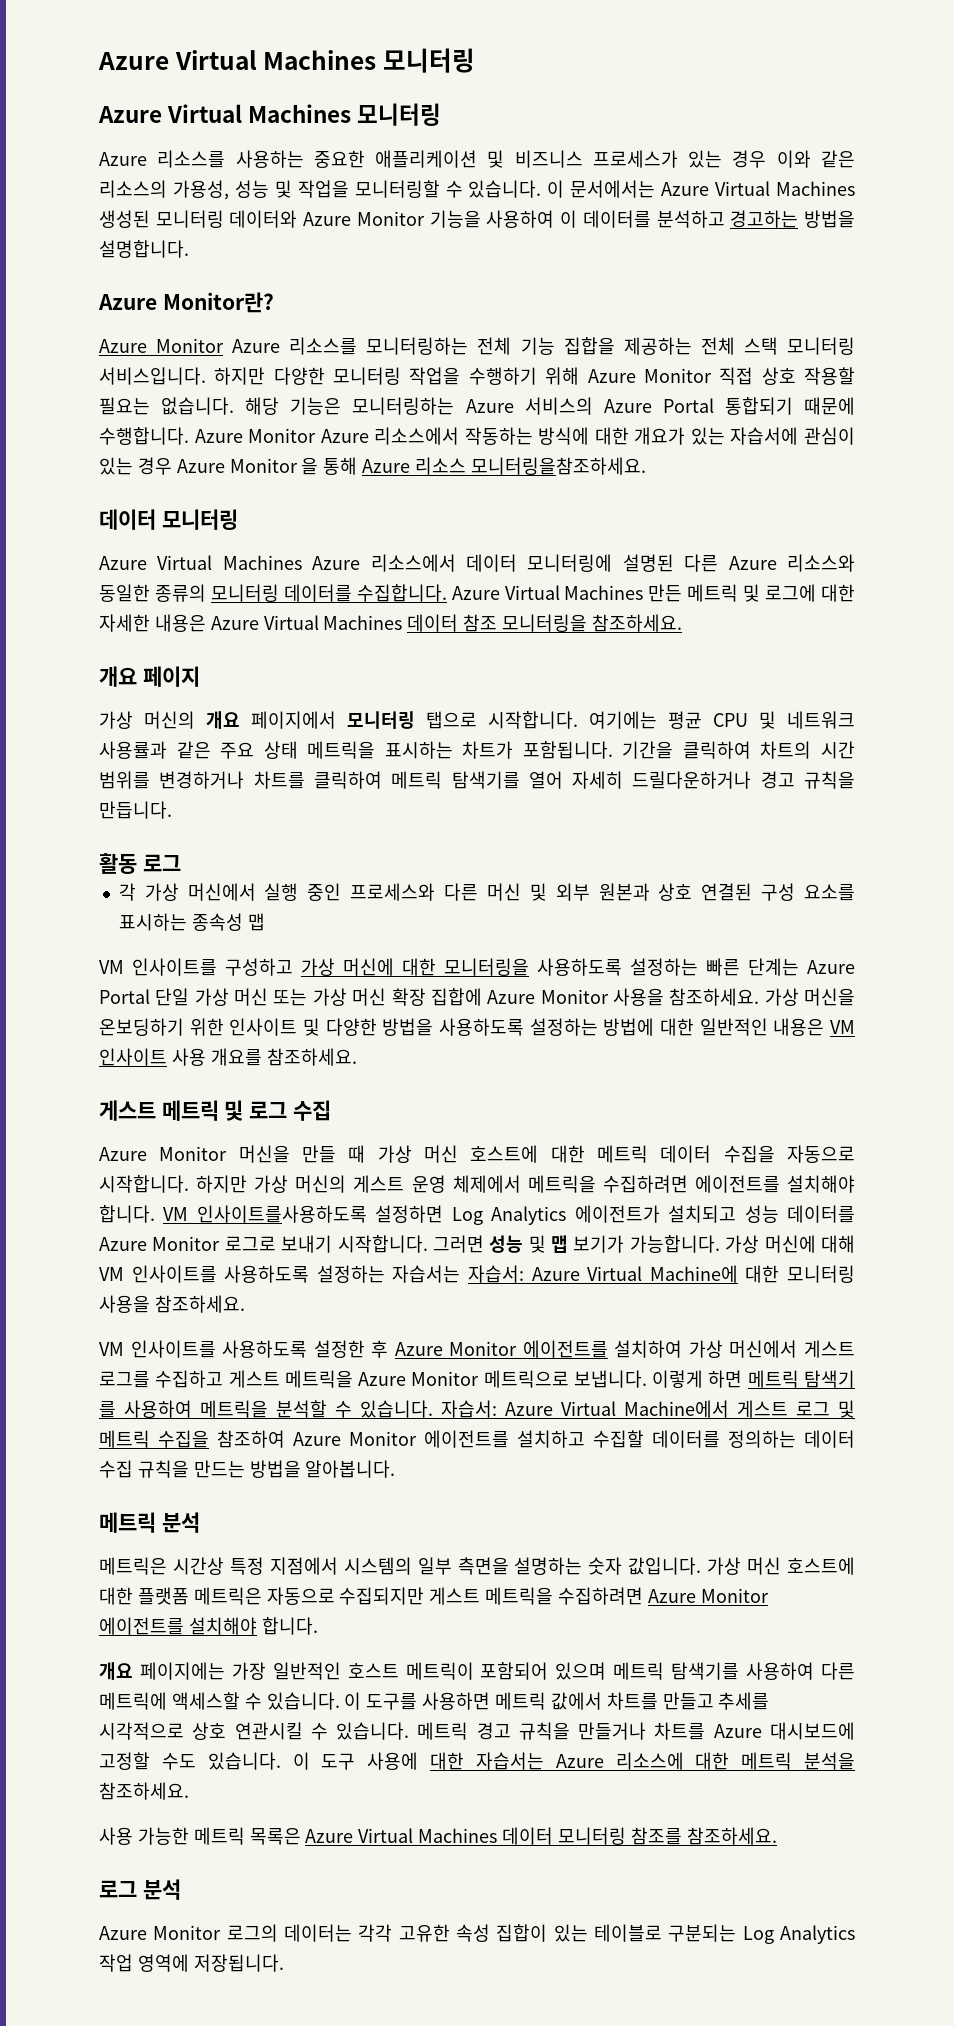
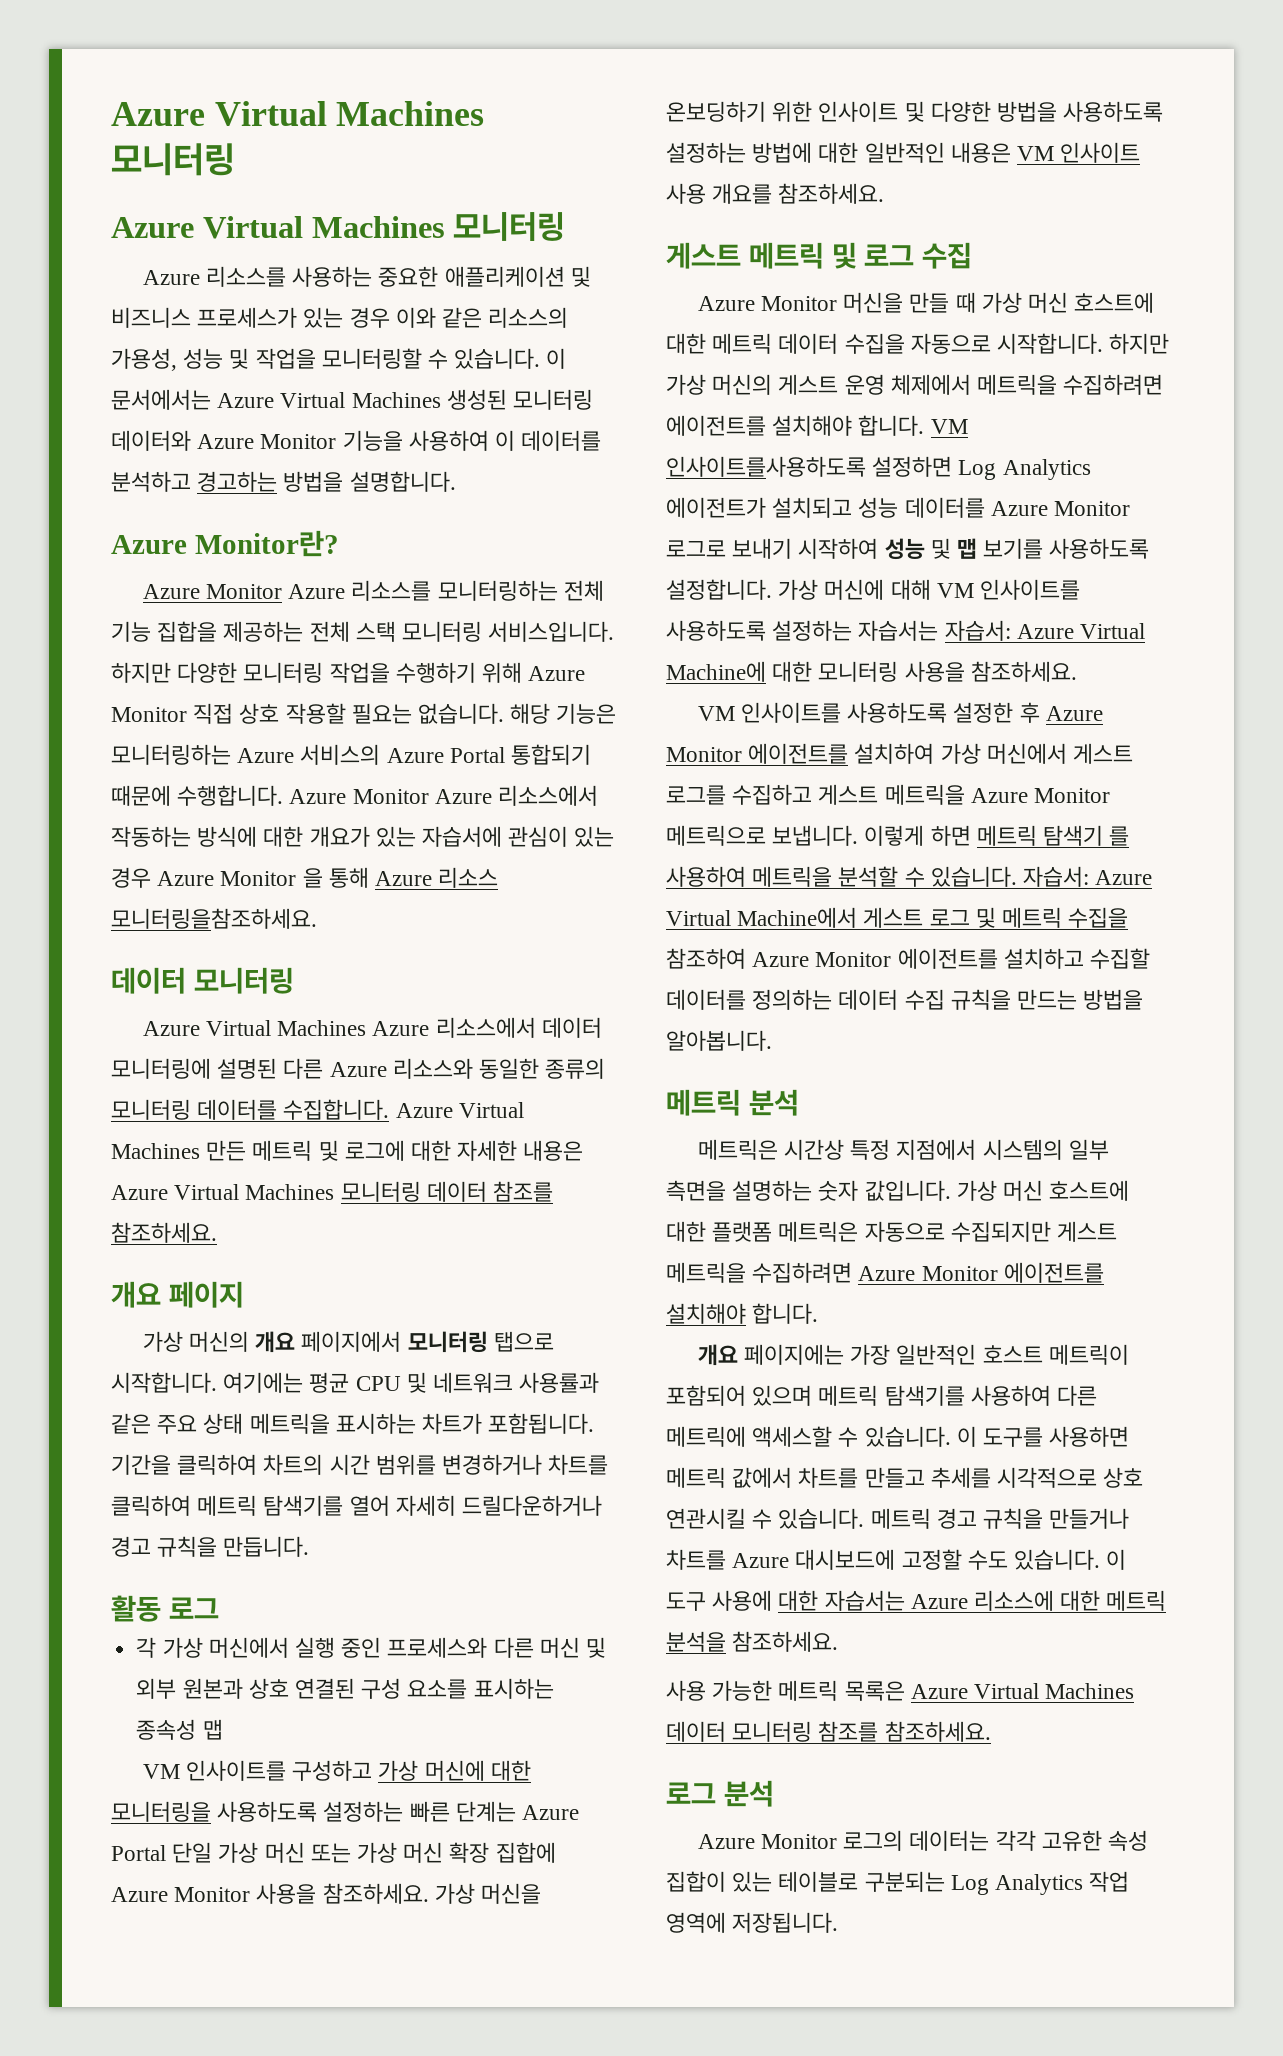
[407,614,588,632] 데이터 참조 모니터링을 -> [340,1181,554,1202] 모니터링 데이터 참조를
[337,1235,484,1253] 시작합니다. 그러면 -> [798,538,879,559] 시작하여
[573,1235,720,1253] 보기가 가능합니다. -> [983,538,1150,559] [666,579,772,600] 보기를 사용하도록 설정합니다.

